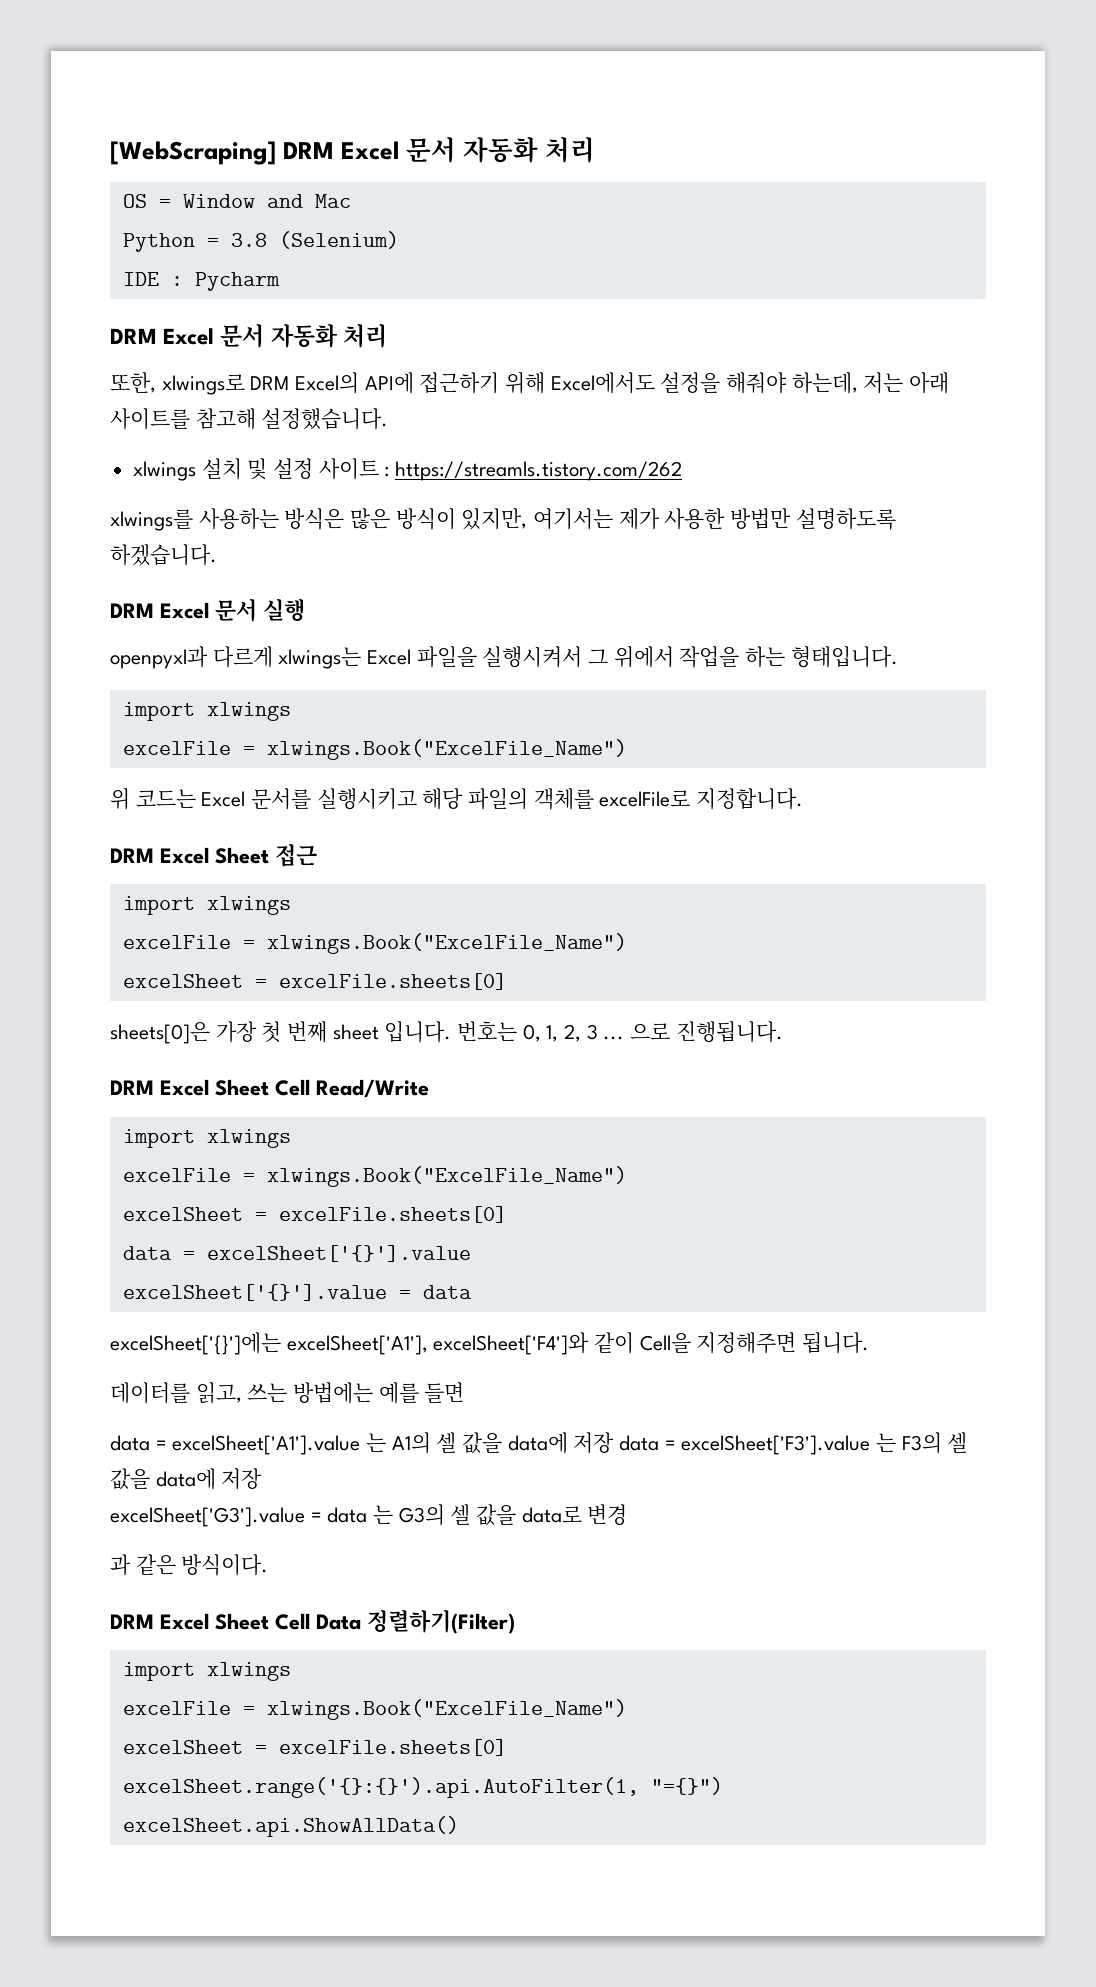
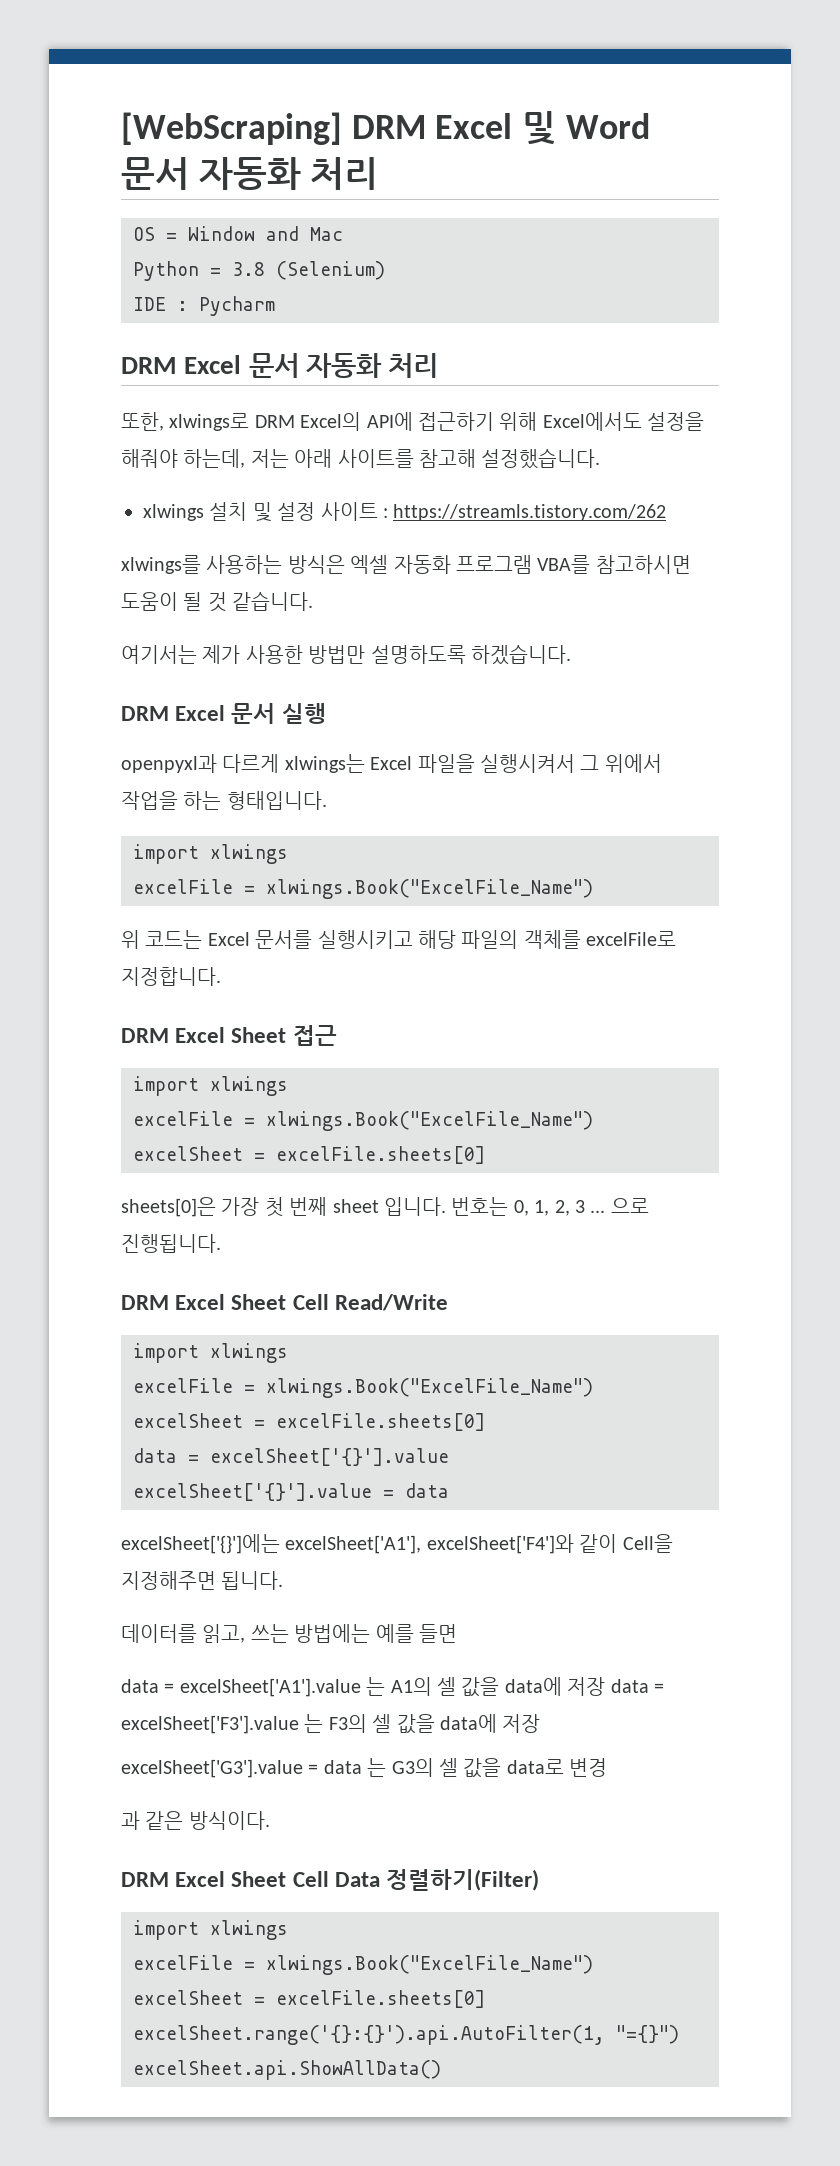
(399, 150) none -> [522,111,650,145] 및 Word
[350,508,528,530] 많은 방식이 있지만, -> [350,555,691,574] [121,591,314,612] 엑셀 자동화 프로그램 VBA를 참고하시면 도움이 될 것 같습니다. //

